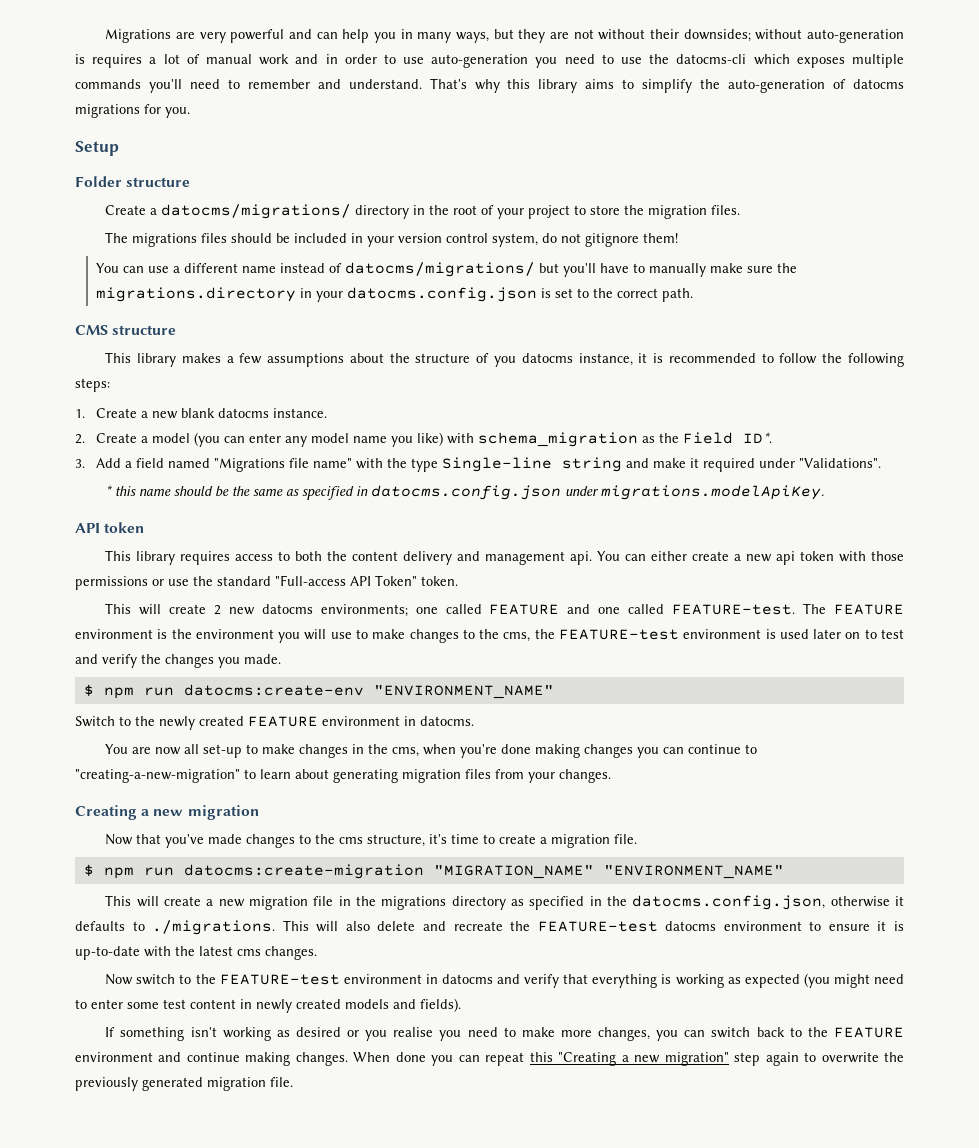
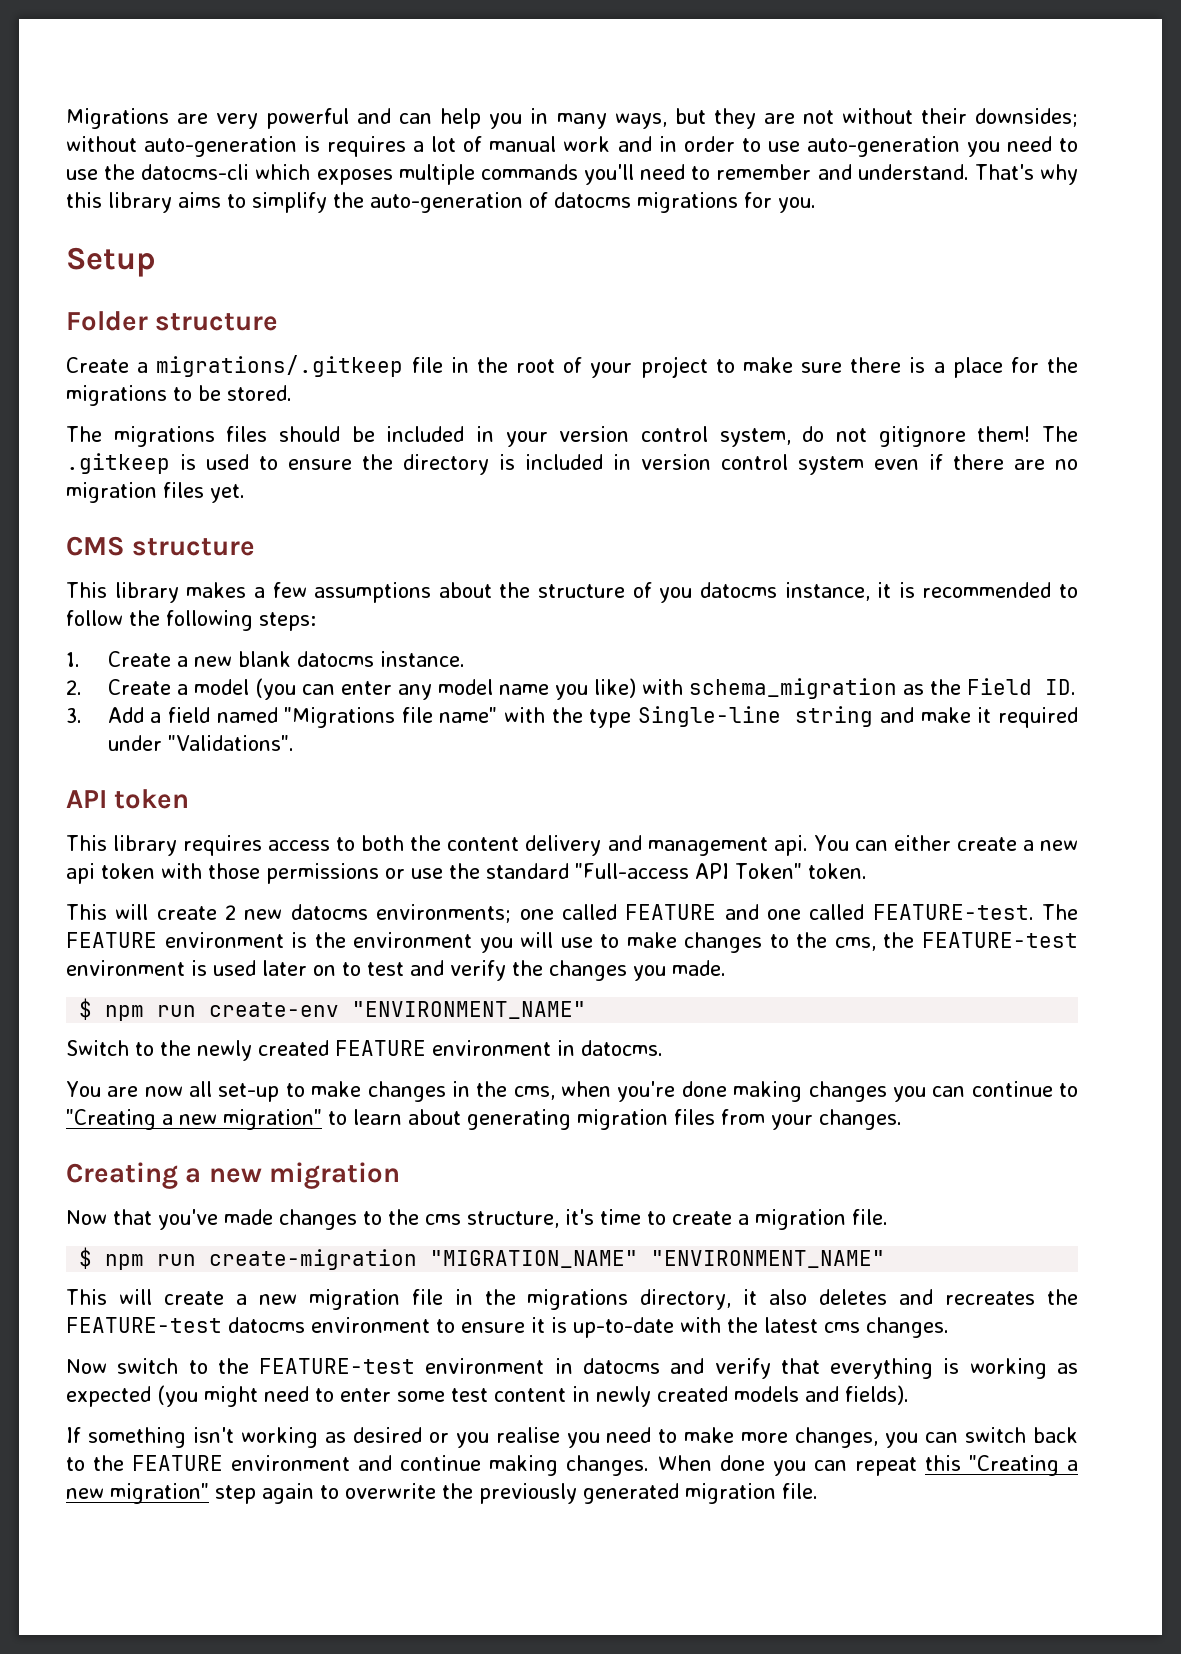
[161,204,410,219] datocms/migrations/ directory -> [156,355,443,377] migrations/.gitkeep file
[590,205,741,219] store the migration files. -> [742,357,1078,378] [66,385,292,406] make sure there is a place for the migrations to be stored.
[96,262,798,277] [96,287,694,302] // You can use a different name instead of datocms/migrations/ but you'll have to manually make sure the migrations.directory in your datocms.config.json is set to the correct path. -> [1042,426,1078,442] [66,453,1078,475] [66,482,245,503] The .gitkeep is used to ensure the directory is included in version control system even if there are no migration files yet.
[743,432,773,443] ID*. -> [1044,679,1076,695] ID.
[105,485,825,500] // * this name should be the same as specified in datocms.config.json under migrations.modelApiKey. -> (294, 743) none
[183,684,364,696] datocms:create-env -> [209,1002,340,1017] create-env
[75,769,240,783] "creating-a-new-migration" -> [66,1109,322,1130] "Creating a new migration"
[183,864,424,879] datocms:create-migration -> [209,1249,418,1270] create-migration
[451,895,904,910] [75,920,503,935] directory as specified in the datocms.config.json, otherwise it defaults to ./migrations. This will also delete and recreate -> [640,1289,1036,1310] directory, it also deletes and recreates

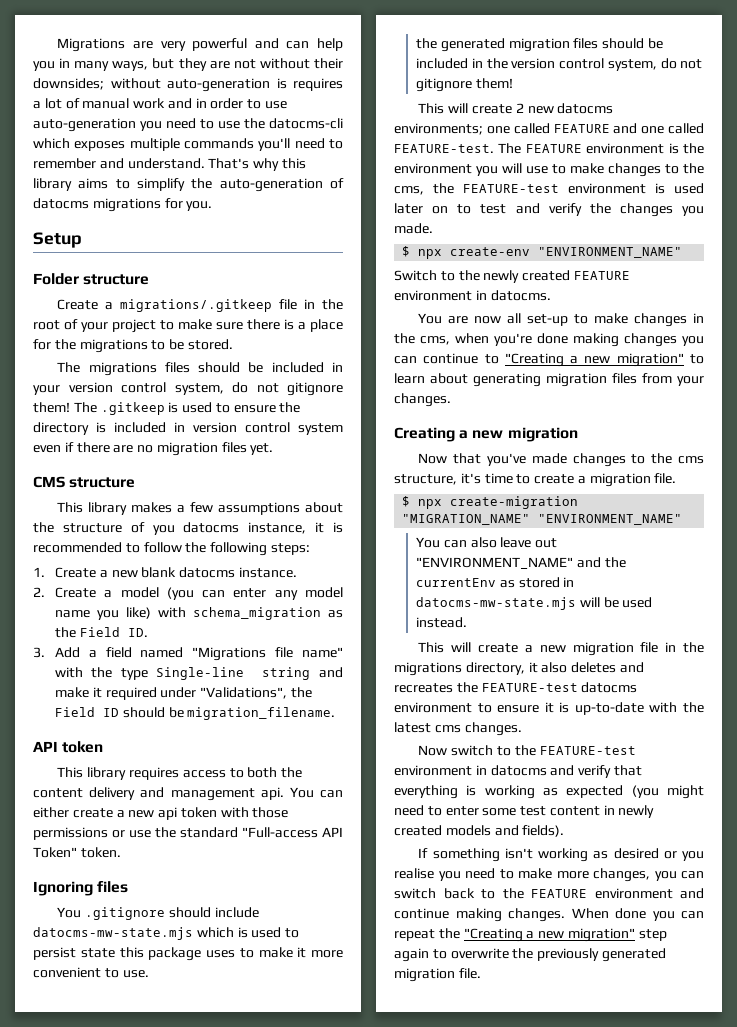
[167,735,294,751] "Validations". -> [200,687,312,699] [54,707,336,720] "Validations", the Field ID should be migration_filename.
(867, 871) none -> [33,881,129,896] [57,907,259,920] [33,927,300,940] [33,947,343,961] [33,967,149,978] [415,38,663,52] [415,58,703,71] [415,78,513,92] // Ignoring files // You .gitignore should include datocms-mw-state.mjs which is used to persist state this package uses to make it more convenient to use. // the generated migration files should be included in the version control system, do not gitignore them!
[105,1005,197,1021] npm run -> [418,249,443,259] npx
[105,1254,197,1270] npm run -> [418,499,443,509] npx
(886, 1259) none -> [415,537,558,548] [415,557,626,569] [415,577,575,588] [415,597,653,610] [415,617,467,628] // You can also leave out "ENVIRONMENT_NAME" and the currentEnv as stored in datocms-mw-state.mjs will be used instead.
[924,1455,961,1471] this -> [438,928,460,939] the

